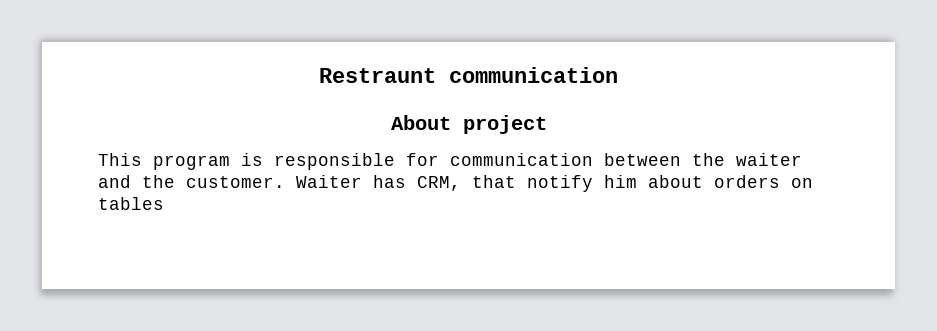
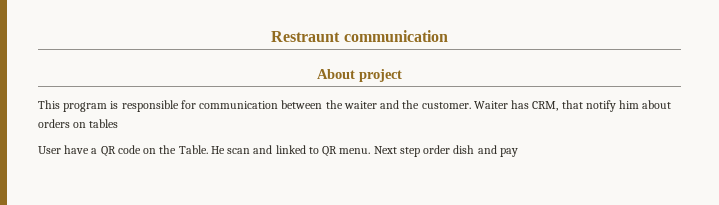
(164, 203) none -> [38,145,518,157] // User have a QR code on the Table. He scan and linked to QR menu. Next step order dish and pay

